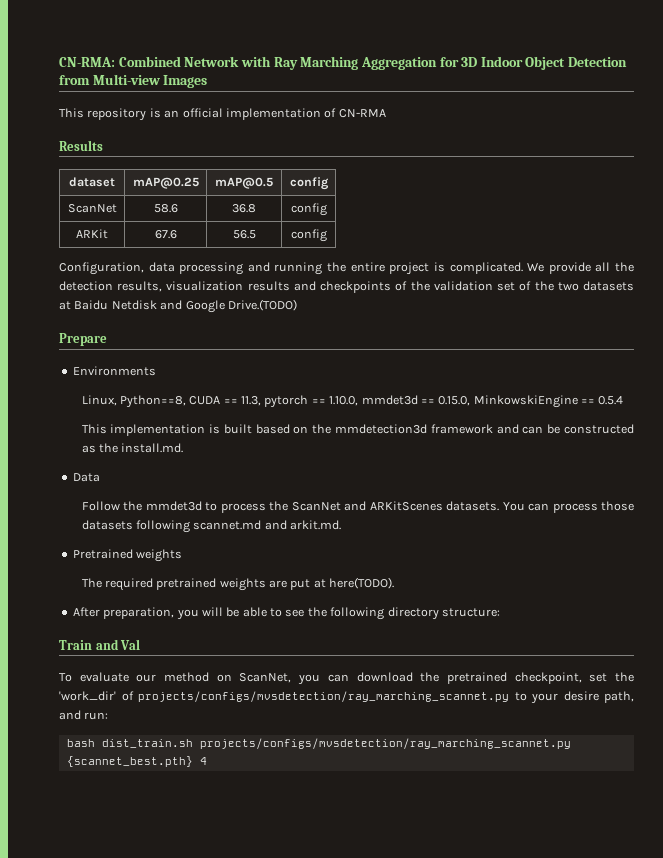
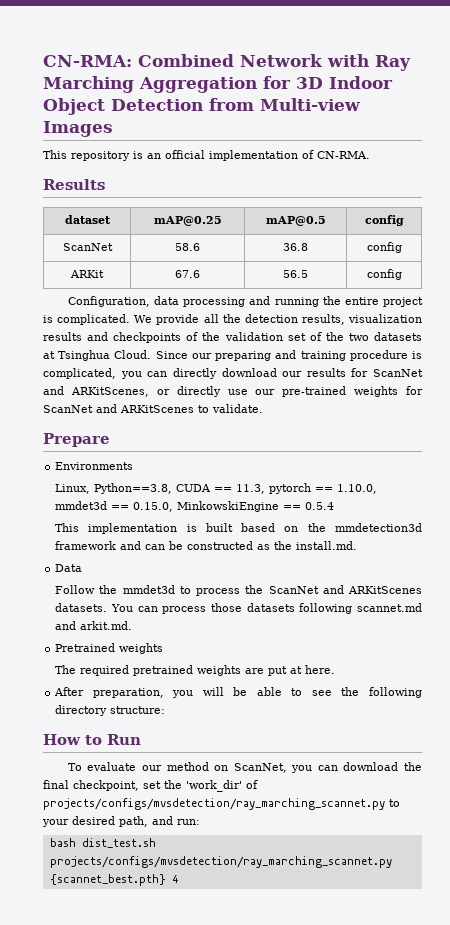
[338,109,386,118] CN-RMA -> [317,151,370,159] CN-RMA.
[74,299,297,313] Baidu Netdisk and Google Drive.(TODO) -> [58,350,423,361] [43,368,423,379] [43,386,423,397] [43,404,263,413] Tsinghua Cloud. Since our preparing and training procedure is complicated, you can directly download our results for ScanNet and ARKitScenes, or directly use our pre-trained weights for ScanNet and ARKitScenes to validate.
[119,395,186,408] Python==8, -> [94,483,173,494] Python==3.8,
[329,577,395,589] here(TODO). -> [305,665,336,674] here.
[59,639,141,650] Train and Val -> [43,734,141,745] How to Run
[446,672,507,684] pretrained -> [43,780,69,789] final
[563,691,599,701] desire -> [72,816,115,825] desired
[101,739,193,748] dist_train.sh -> [81,838,156,848] dist_test.sh

